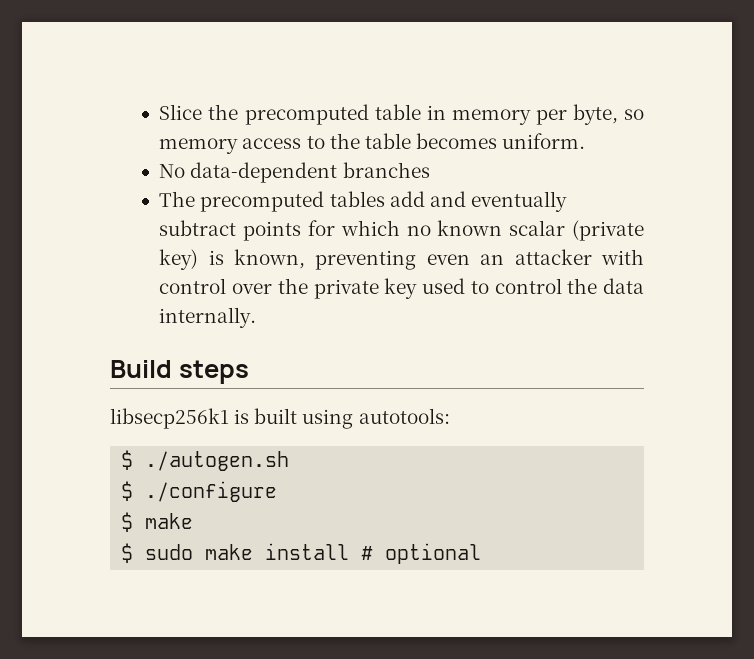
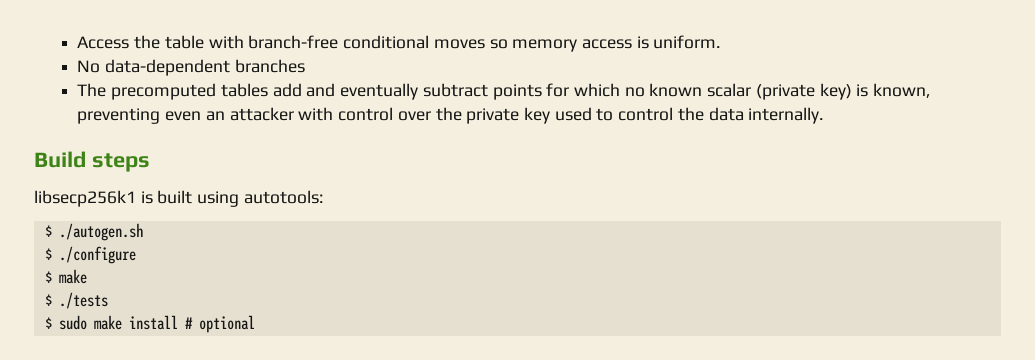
[159,104,644,125] [159,133,497,154] Slice the precomputed table in memory per byte, so memory access to the table becomes -> [77,35,649,52] Access the table with branch-free conditional moves so memory access is
(194, 521) none -> [44,292,108,309] // $ ./tests

